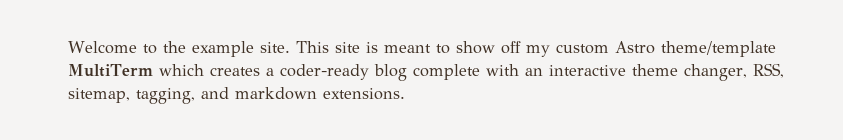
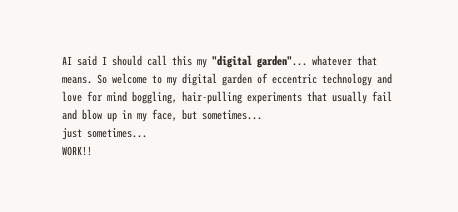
[68,41,776,57] [68,63,784,81] [68,87,405,104] Welcome to the example site. This site is meant to show off my custom Astro theme/template MultiTerm which creates a coder-ready blog complete with an interactive theme changer, RSS, sitemap, tagging, and markdown extensions. -> [62,55,377,68] [62,73,392,86] [62,91,392,104] [62,109,262,122] [62,128,147,140] [62,146,92,156] AI said I should call this my "digital garden"... whatever that means. So welcome to my digital garden of eccentric technology and love for mind boggling, hair-pulling experiments that usually fail and blow up in my face, but sometimes... // just sometimes... // WORK!!

